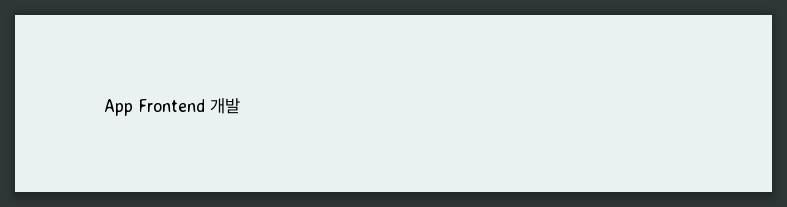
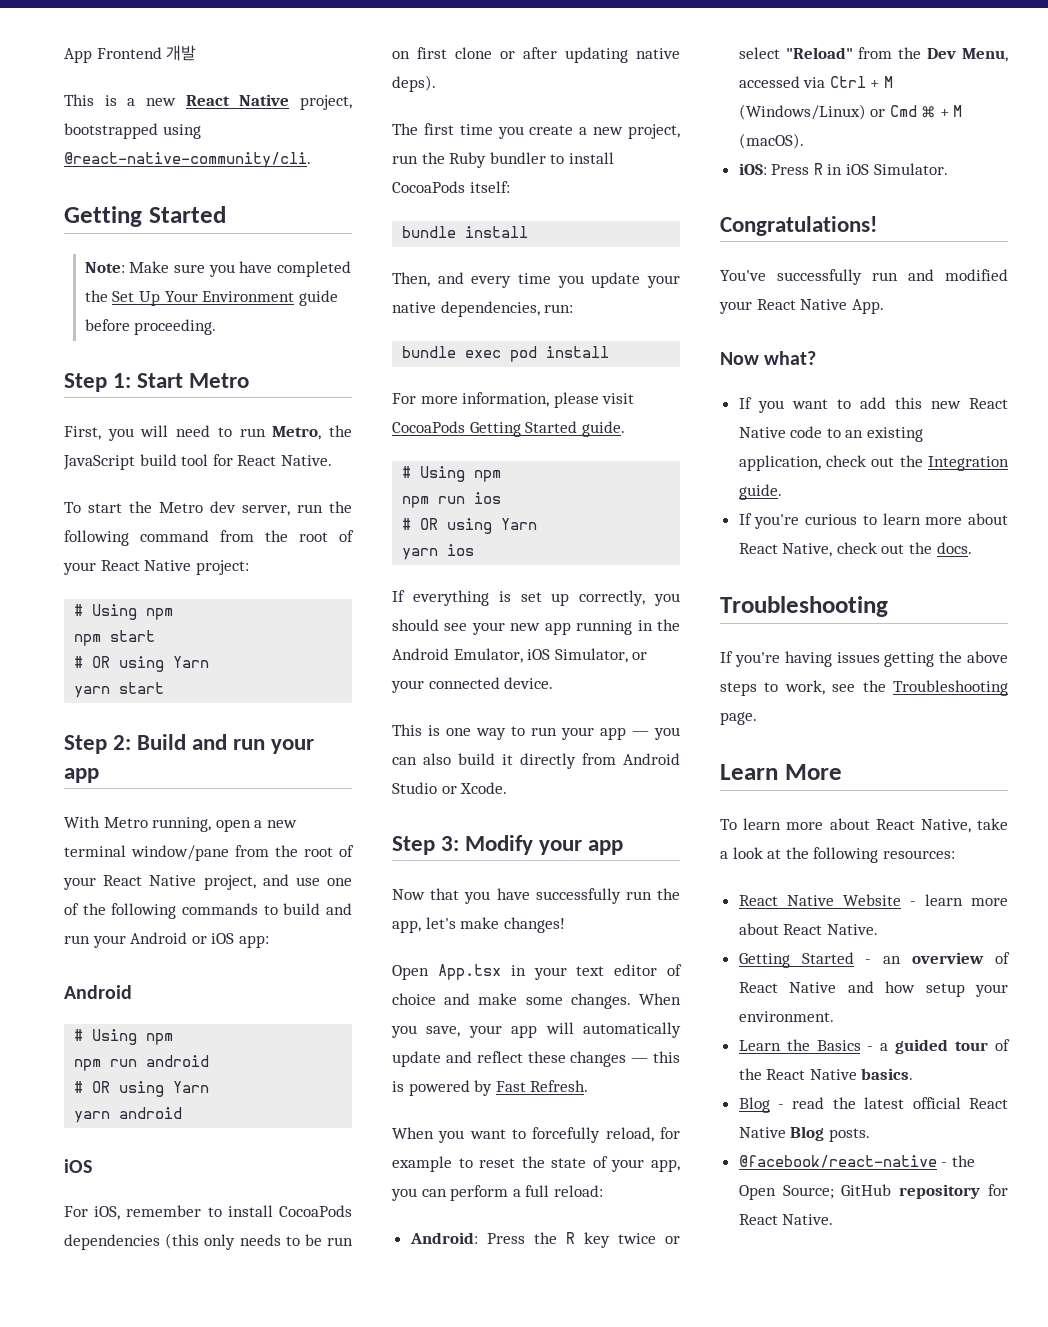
(240, 106) none -> [64,94,352,110] [64,123,201,139] [64,152,311,168] [64,206,226,227] [84,261,351,277] [84,290,338,306] [84,319,217,335] [64,373,250,392] [64,425,353,441] [63,454,332,470] [64,501,352,516] [64,530,354,546] [63,560,249,575] [74,604,174,620] [74,630,156,646] [74,656,210,672] [74,682,165,698] [64,734,315,754] [64,768,99,783] [64,816,297,832] [64,845,354,861] [63,874,352,890] [64,903,352,919] [64,932,269,948] [64,985,132,999] [74,1029,174,1045] [74,1055,210,1071] [74,1081,210,1097] [74,1107,183,1123] [64,1159,92,1173] [64,1205,352,1220] [64,1233,353,1250] [392,47,680,63] [392,75,436,92] [392,123,680,139] [392,152,614,168] [392,181,510,193] [402,226,529,238] [392,272,680,288] [392,301,574,317] [402,346,610,362] [392,392,635,408] [392,421,625,437] [402,466,502,482] [402,492,502,508] [402,518,538,534] [402,544,475,560] [392,590,680,606] [392,619,680,635] [392,648,648,663] [391,677,554,693] [392,724,680,740] [392,753,680,769] [392,782,508,794] [392,835,624,855] [392,888,680,904] [392,917,565,933] [392,964,682,980] [392,993,681,1009] [391,1022,681,1038] [392,1051,680,1067] [392,1080,589,1096] [392,1127,680,1143] [392,1156,680,1172] [391,1185,603,1201] [409,1232,680,1248] [738,47,1008,62] [738,76,894,88] [738,104,963,120] [738,133,804,149] [738,163,948,175] [720,216,877,236] [720,269,1008,285] [719,299,884,314] [720,351,817,365] [738,397,1008,413] [738,426,924,442] [738,455,1009,471] [738,484,782,500] [738,513,1008,529] [738,542,972,557] [720,596,888,617] [720,651,1008,667] [720,680,1008,696] [720,712,757,725] [720,764,842,780] [720,818,1008,833] [720,847,955,863] [738,894,1008,906] [738,923,878,935] [738,952,1010,968] [738,981,1008,997] [738,1011,834,1022] [738,1039,1010,1054] [738,1068,914,1080] [738,1097,1008,1113] [738,1126,870,1142] [738,1155,975,1168] [738,1184,1008,1200] [738,1214,834,1225] // This is a new React Native project, bootstrapped using @react-native-community/cli. // Getting Started // Note: Make sure you have completed the Set Up Your Environment guide before proceeding. // Step 1: Start Metro // First, you will need to run Metro, the JavaScript build tool for React Native. // To start the Metro dev server, run the following command from the root of your React Native project: // # Using npm // npm start // # OR using Yarn // yarn start // Step 2: Build and run your app // With Metro running, open a new terminal window/pane from the root of your React Native project, and use one of the following commands to build and run your Android or iOS app: // Android // # Using npm // npm run android // # OR using Yarn // yarn android // iOS // For iOS, remember to install CocoaPods dependencies (this only needs to be run on first clone or after updating native deps). // The first time you create a new project, run the Ruby bundler to install CocoaPods itself: // bundle install // Then, and every time you update your native dependencies, run: // bundle exec pod install // For more information, please visit CocoaPods Getting Started guide. // # Using npm // npm run ios // # OR using Yarn // yarn ios // If everything is set up correctly, you should see your new app running in the Android Emulator, iOS Simulator, or your connected device. // This is one way to run your app — you can also build it directly from Android Studio or Xcode. // Step 3: Modify your app // Now that you have successfully run the app, let's make changes! // Open App.tsx in your text editor of choice and make some changes. When you save, your app will automatically update and reflect these changes — this is powered by Fast Refresh. // When you want to forcefully reload, for example to reset the state of your app, you can perform a full reload: // Android: Press the R key twice or select "Reload" from the Dev Menu, accessed via Ctrl + M (Windows/Linux) or Cmd ⌘ + M (macOS). // iOS: Press R in iOS Simulator. // Congratulations! // You've successfully run and modified your React Native App. // Now what? // If you want to add this new React Native code to an existing application, check out the Integration guide. // If you're curious to learn more about React Native, check out the docs. // Troubleshooting // If you're having issues getting the above steps to work, see the Troubleshooting page. // Learn More // To learn more about React Native, take a look at the following resources: // React Native Website - learn more about React Native. // Getting Started - an overview of React Native and how setup your environment. // Learn the Basics - a guided tour of the React Native basics. // Blog - read the latest official React Native Blog posts. // @facebook/react-native - the Open Source; GitHub repository for React Native.

